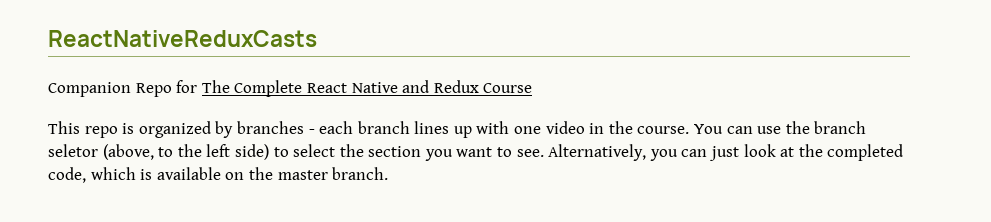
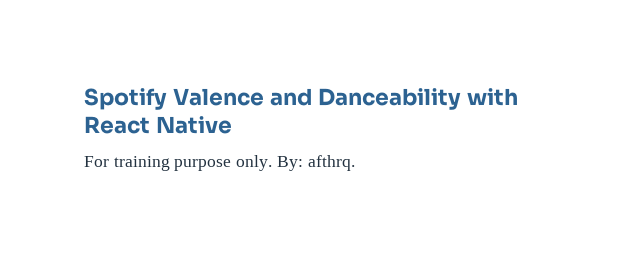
[48,30,317,47] [48,80,533,97] [48,121,867,138] [48,144,904,161] [48,167,389,183] ReactNativeReduxCasts // Companion Repo for The Complete React Native and Redux Course // This repo is organized by branches - each branch lines up with one video in the course. You can use the branch seletor (above, to the left side) to select the section you want to see. Alternatively, you can just look at the completed code, which is available on the master branch. -> [84,88,518,110] [84,116,232,134] [84,155,355,171] Spotify Valence and Danceability with React Native // For training purpose only. By: afthrq.

